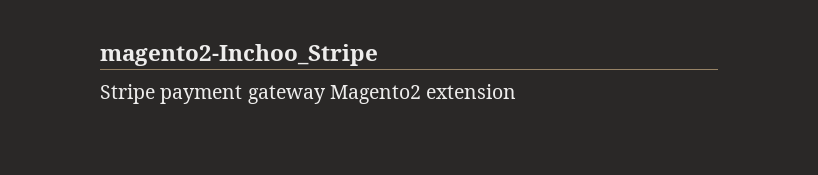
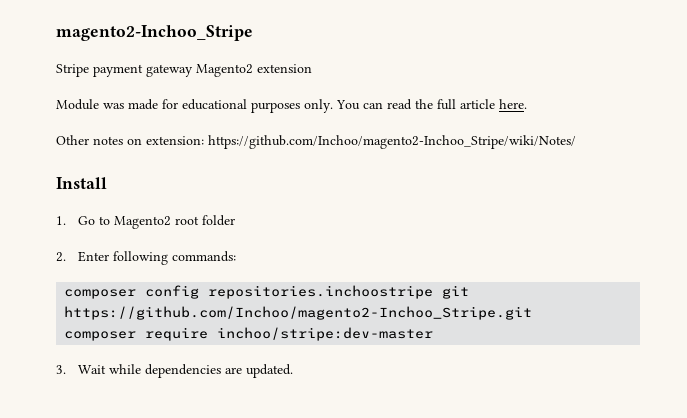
(517, 91) none -> [56,99,527,113] [56,135,576,149] [56,177,107,189] [56,215,236,229] [56,251,237,265] [64,285,470,299] [64,306,533,320] [64,327,434,341] [56,364,294,378] // Module was made for educational purposes only. You can read the full article here. // Other notes on extension: https://github.com/Inchoo/magento2-Inchoo_Stripe/wiki/Notes/ // Install // 1. Go to Magento2 root folder // 2. Enter following commands: // composer config repositories.inchoostripe git https://github.com/Inchoo/magento2-Inchoo_Stripe.git // composer require inchoo/stripe:dev-master // 3. Wait while dependencies are updated.

